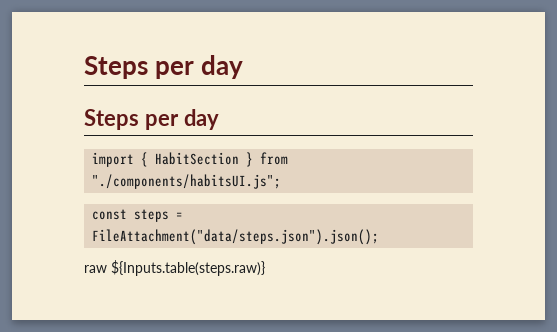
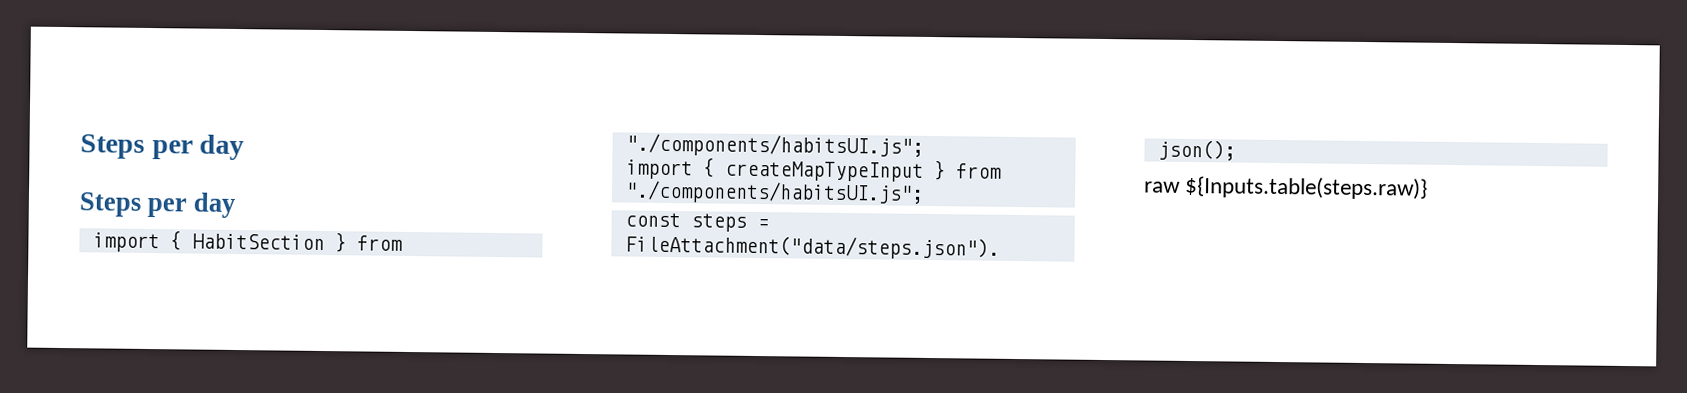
(282, 181) none -> [625,157,1002,182] [624,180,924,205] // import { createMapTypeInput } from "./components/habitsUI.js";

